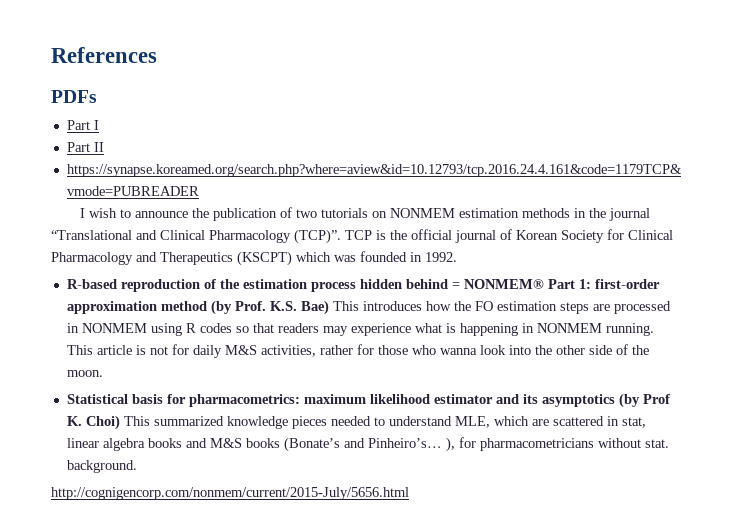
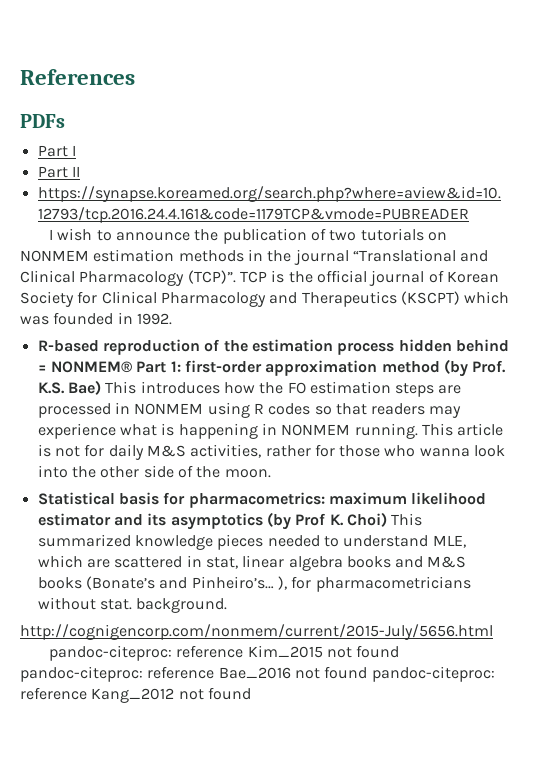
(409, 493) none -> [49,645,400,661] [20,666,495,682] [20,687,251,703] // pandoc-citeproc: reference Kim_2015 not found pandoc-citeproc: reference Bae_2016 not found pandoc-citeproc: reference Kang_2012 not found

